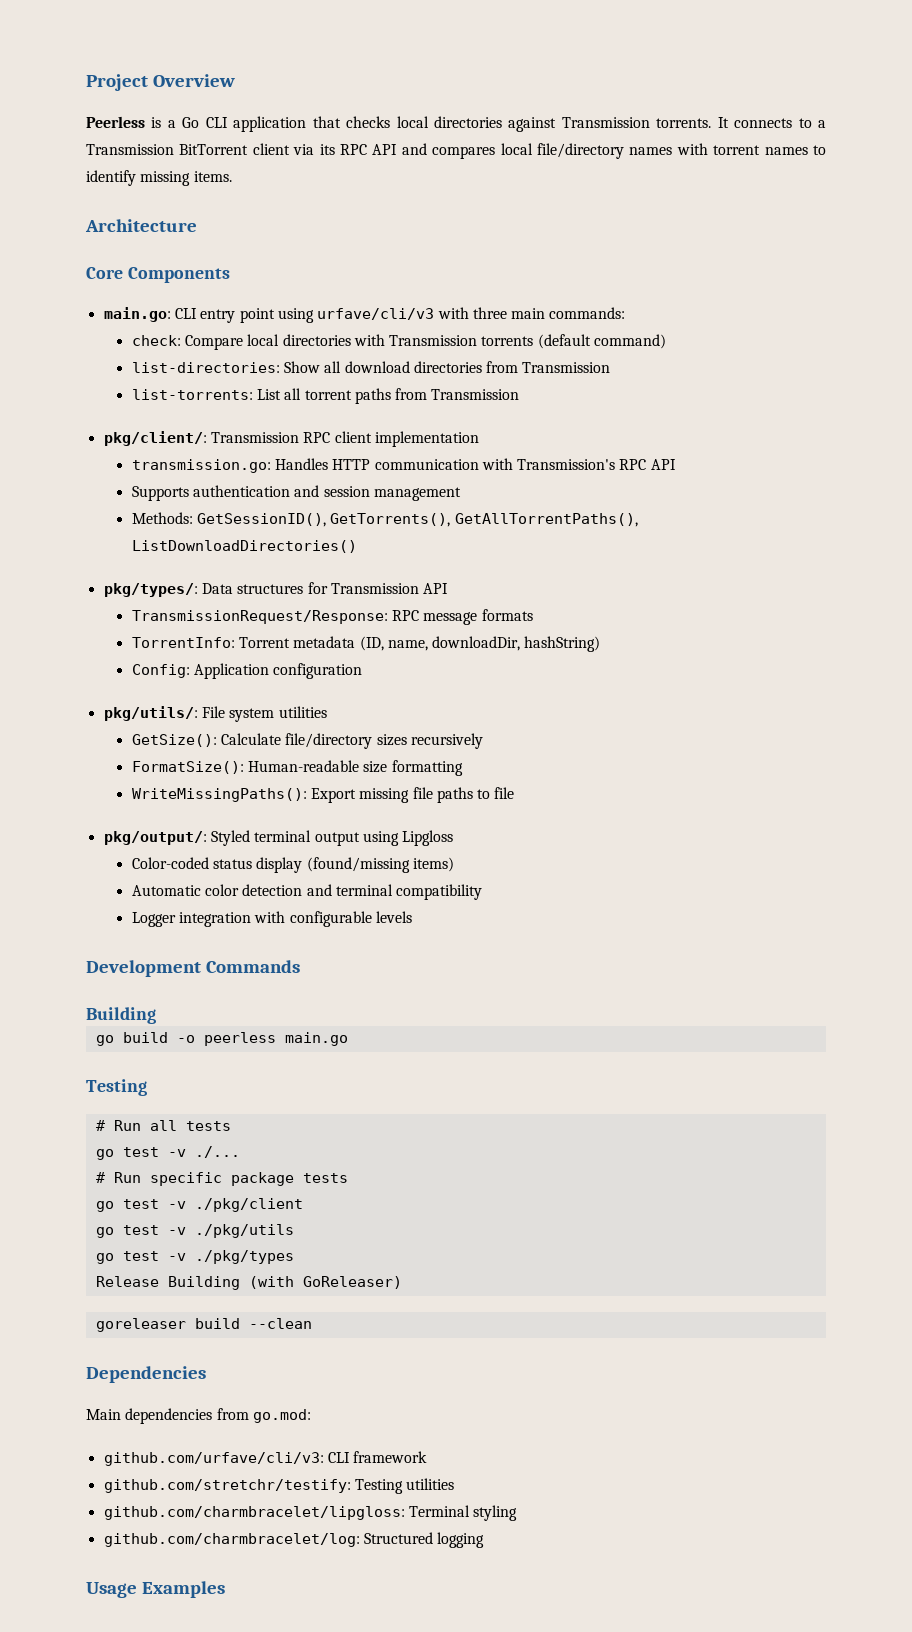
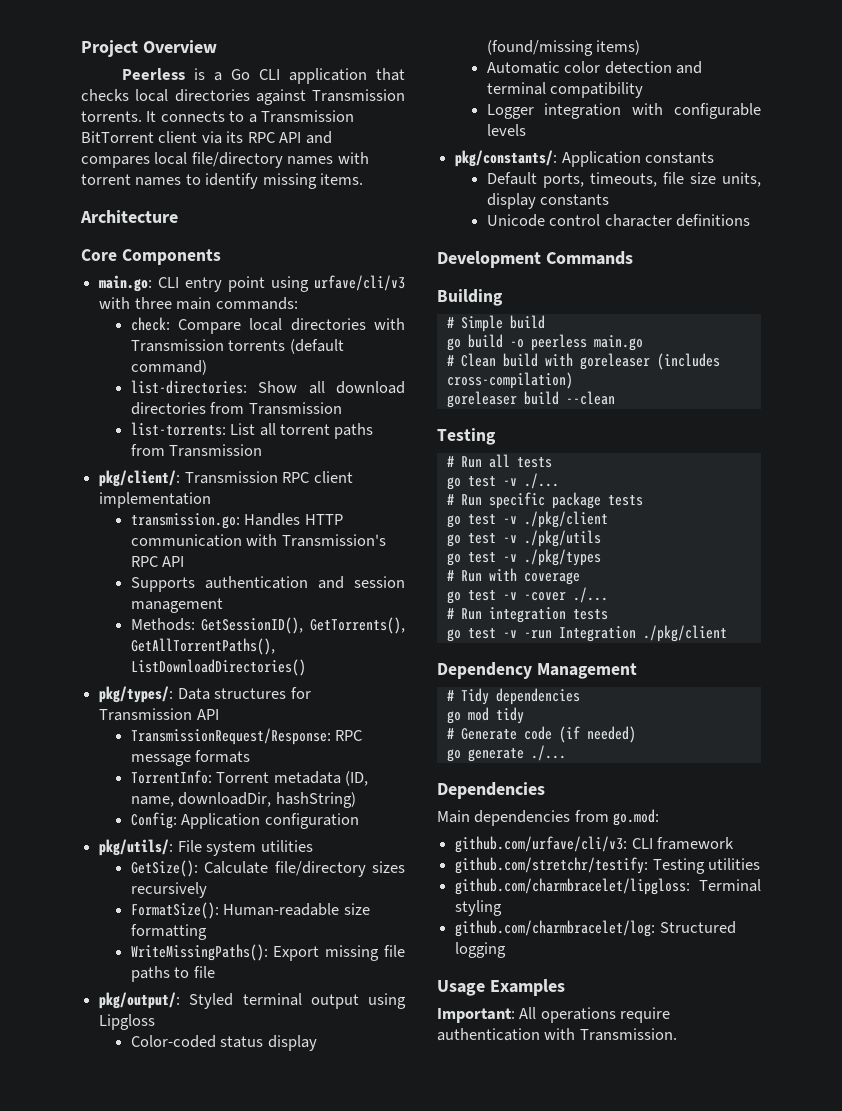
(412, 917) none -> [455,150,715,167] [486,172,761,188] [486,193,610,209] [486,214,750,227] // pkg/constants/: Application constants // Default ports, timeouts, file size units, display constants // Unicode control character definitions
(156, 1015) none -> [446,315,545,332] // # Simple build
(348, 1039) none -> [446,353,720,370] [446,372,573,389] [446,391,615,408] // # Clean build with goreleaser (includes cross-compilation) // goreleaser build --clean
[95,1276,402,1290] [95,1318,312,1332] Release Building (with GoReleaser) // goreleaser build --clean -> [446,568,580,585] [446,587,608,604] [446,607,608,623] [446,625,727,642] [437,662,637,679] [446,688,580,705] [446,707,524,724] [446,726,636,743] [446,745,566,762] # Run with coverage // go test -v -cover ./... // # Run integration tests // go test -v -run Integration ./pkg/client // Dependency Management // # Tidy dependencies // go mod tidy // # Generate code (if needed) // go generate ./...
(225, 1589) none -> [437,1007,671,1023] [437,1028,677,1041] // Important: All operations require authentication with Transmission.

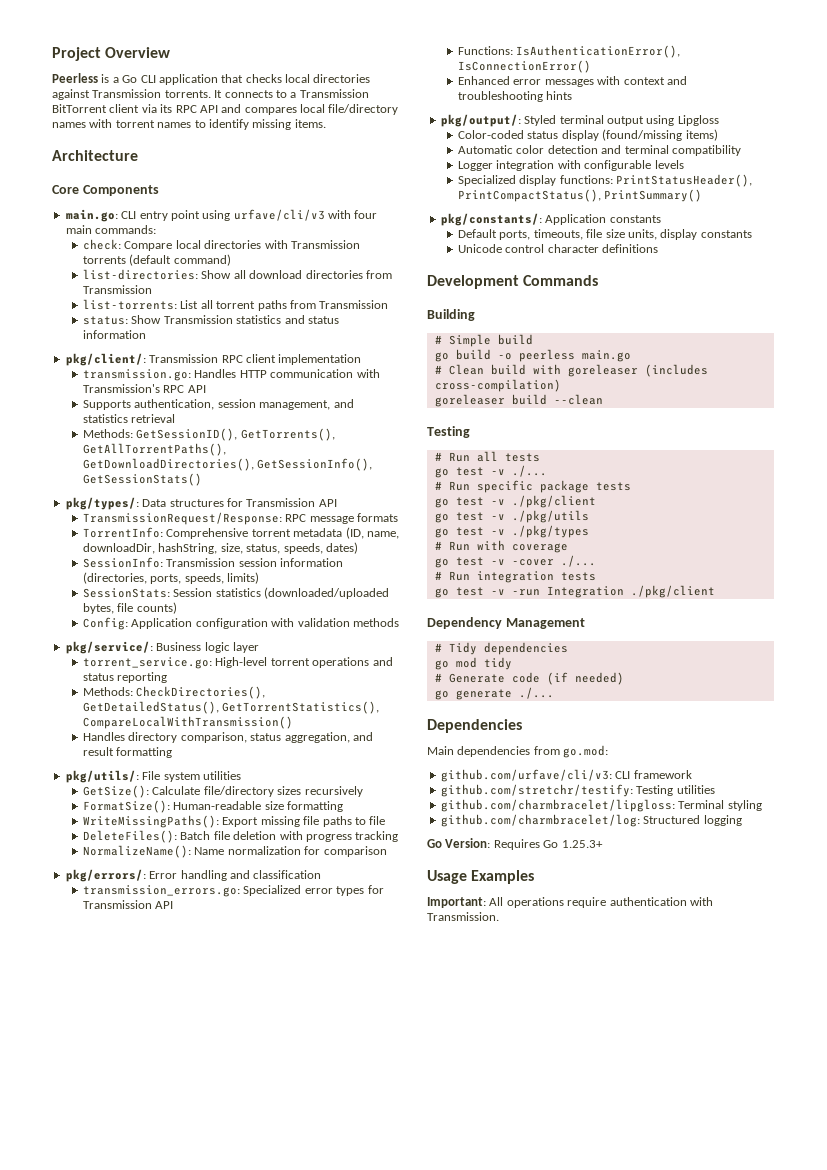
[134,297,172,309] three -> [354,210,378,219] four
(263, 450) none -> [83,315,339,325] [83,330,147,339] // status: Show Transmission statistics and status information
[204,576,405,589] [130,598,223,613] authentication and session management -> [134,399,354,410] [83,414,176,423] authentication, session management, and statistics retrieval
[130,659,306,676] ListDownloadDirectories() -> [83,458,373,471] [83,473,203,486] GetDownloadDirectories(), GetSessionInfo(), GetSessionStats()
[216,772,270,783] Torrent -> [166,528,291,539] Comprehensive torrent
[275,792,356,808] [130,812,359,829] hashString) // Config: Application configuration -> [158,542,358,554] [83,557,344,568] [83,572,260,584] [83,587,390,599] [83,602,177,614] [83,617,399,630] [65,641,259,654] [83,657,393,669] [83,672,168,683] [83,686,266,699] [83,701,380,714] [83,716,294,729] [83,732,373,743] [83,747,173,758] hashString, size, status, speeds, dates) // SessionInfo: Transmission session information (directories, ports, speeds, limits) // SessionStats: Session statistics (downloaded/uploaded bytes, file counts) // Config: Application configuration with validation methods // pkg/service/: Business logic layer // torrent_service.go: High-level torrent operations and status reporting // Methods: CheckDirectories(), GetDetailedStatus(), GetTorrentStatistics(), CompareLocalWithTransmission() // Handles directory comparison, status aggregation, and result formatting
(215, 972) none -> [83,830,399,843] [83,845,387,858] [65,869,322,882] [83,885,384,897] [83,900,174,909] [458,45,681,58] [458,60,592,73] [458,76,687,87] [458,91,573,102] // DeleteFiles(): Batch file deletion with progress tracking // NormalizeName(): Name normalization for comparison // pkg/errors/: Error handling and classification // transmission_errors.go: Specialized error types for Transmission API // Functions: IsAuthenticationError(), IsConnectionError() // Enhanced error messages with context and troubleshooting hints
(526, 130) none -> [458,174,753,187] [458,189,703,202] // Specialized display functions: PrintStatusHeader(), PrintCompactStatus(), PrintSummary()
(507, 950) none -> [427,838,603,850] // Go Version: Requires Go 1.25.3+

